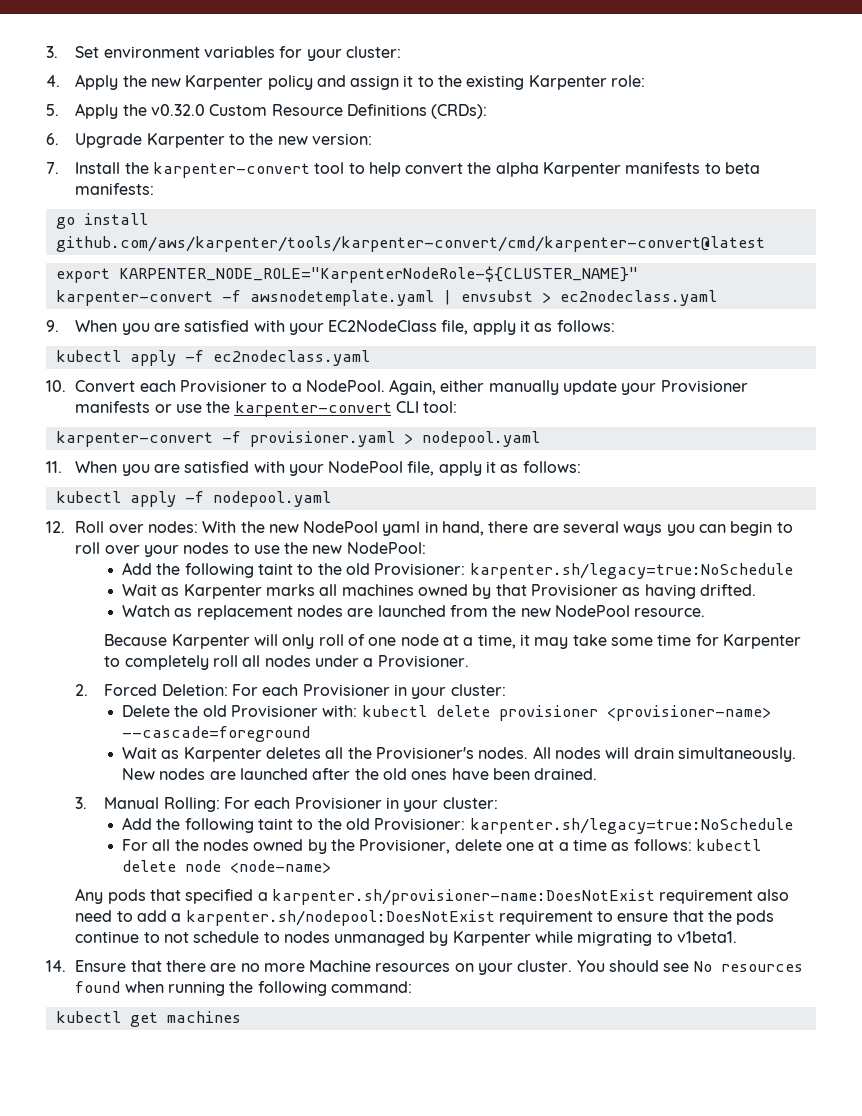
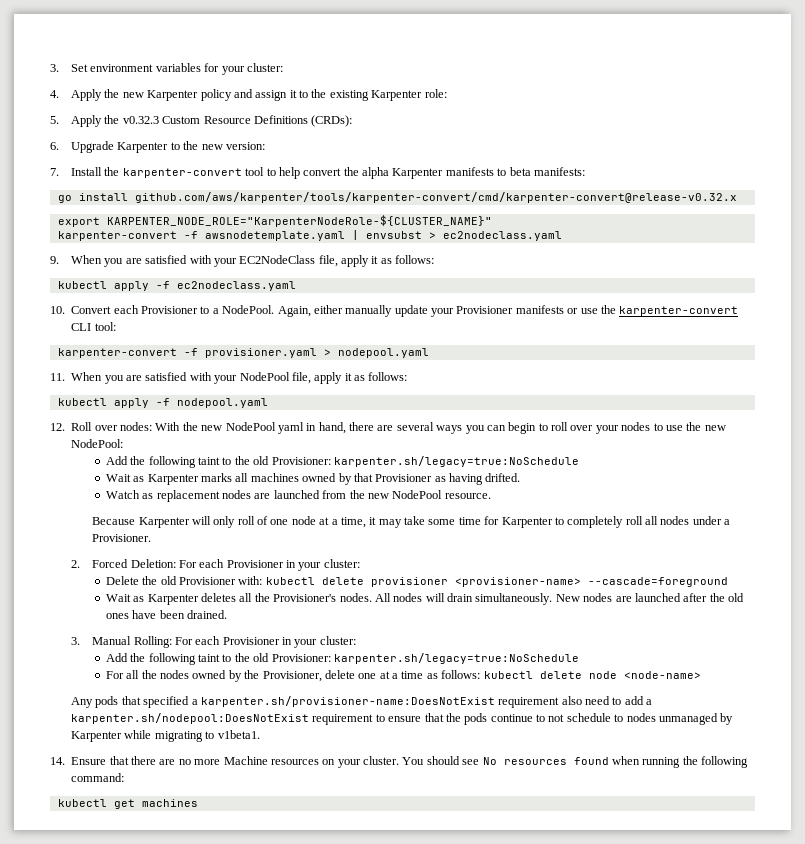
[150,104,205,116] v0.32.0 -> [122,116,159,124] v0.32.3
[55,236,765,252] github.com/aws/karpenter/tools/karpenter-convert/cmd/karpenter-convert@latest -> [134,192,737,203] github.com/aws/karpenter/tools/karpenter-convert/cmd/karpenter-convert@release-v0.32.x

